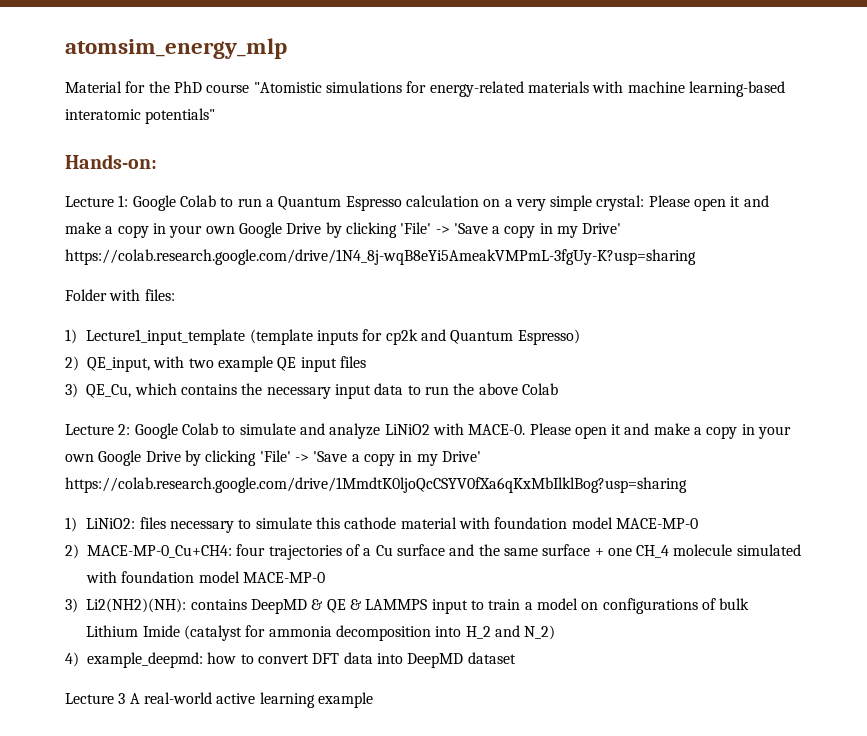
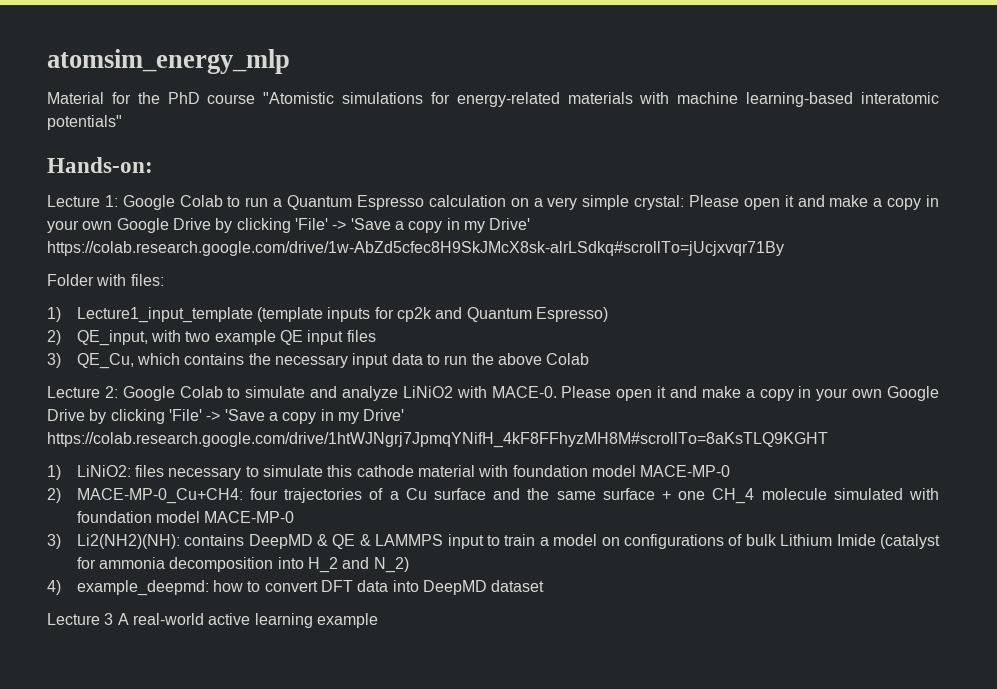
[65,249,696,265] https://colab.research.google.com/drive/1N4_8j-wqB8eYi5AmeakVMPmL-3fgUy-K?usp=sharing -> [47,241,784,256] https://colab.research.google.com/drive/1w-AbZd5cfec8H9SkJMcX8sk-alrLSdkq#scrollTo=jUcjxvqr71By
[65,477,687,493] https://colab.research.google.com/drive/1MmdtK0ljoQcCSYV0fXa6qKxMbIlklBog?usp=sharing -> [47,432,828,448] https://colab.research.google.com/drive/1htWJNgrj7JpmqYNifH_4kF8FFhyzMH8M#scrollTo=8aKsTLQ9KGHT

